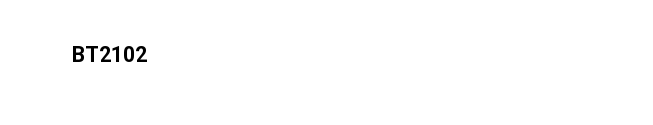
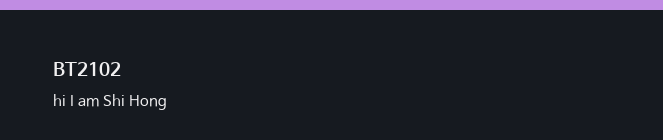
(147, 54) none -> [53,94,167,110] // hi I am Shi Hong

